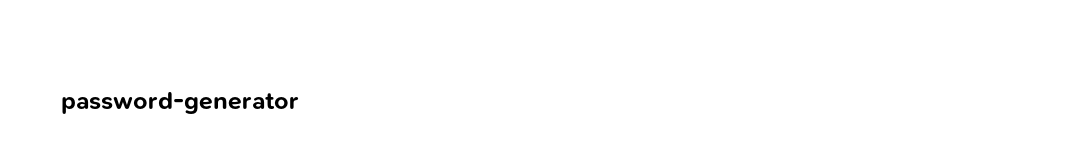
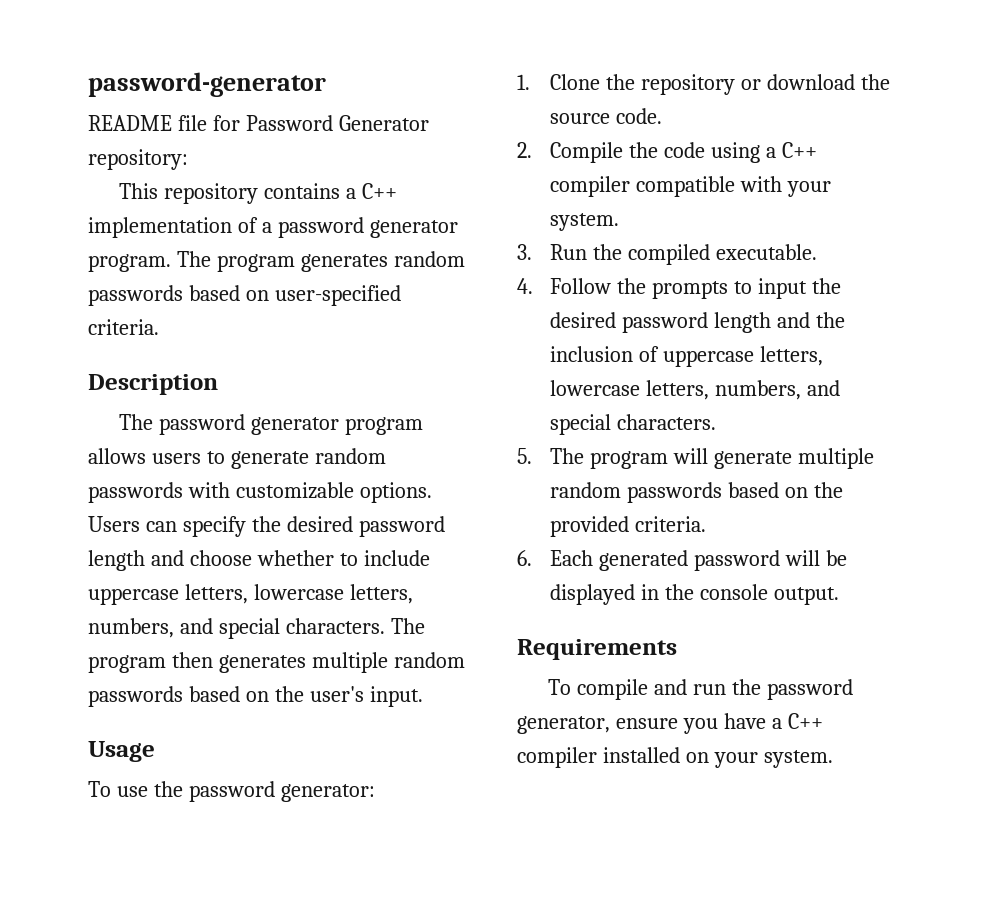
(299, 103) none -> [88,115,429,131] [88,149,188,170] [119,183,397,204] [88,217,458,238] [88,251,465,272] [88,285,401,306] [88,319,159,335] [88,374,218,395] [119,414,423,435] [88,448,386,469] [88,482,432,503] [88,516,445,537] [88,550,430,571] [88,584,413,605] [88,618,425,639] [88,652,465,673] [88,686,423,707] [88,741,155,762] [88,781,375,802] [517,74,890,95] [550,108,663,124] [517,142,817,163] [550,176,831,197] [550,213,620,231] [517,244,817,265] [517,278,841,299] [550,312,845,333] [550,346,823,367] [550,380,840,400] [550,414,717,435] [517,448,874,469] [550,482,843,503] [550,516,707,537] [517,550,847,571] [550,584,839,605] [517,639,677,660] [548,679,853,700] [517,713,823,734] [517,747,833,768] // README file for Password Generator repository: // This repository contains a C++ implementation of a password generator program. The program generates random passwords based on user-specified criteria. // Description // The password generator program allows users to generate random passwords with customizable options. Users can specify the desired password length and choose whether to include uppercase letters, lowercase letters, numbers, and special characters. The program then generates multiple random passwords based on the user's input. // Usage // To use the password generator: // 1. Clone the repository or download the source code. // 2. Compile the code using a C++ compiler compatible with your system. // 3. Run the compiled executable. // 4. Follow the prompts to input the desired password length and the inclusion of uppercase letters, lowercase letters, numbers, and special characters. // 5. The program will generate multiple random passwords based on the provided criteria. // 6. Each generated password will be displayed in the console output. // Requirements // To compile and run the password generator, ensure you have a C++ compiler installed on your system.

